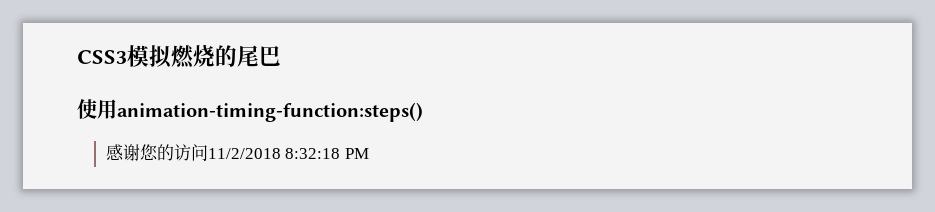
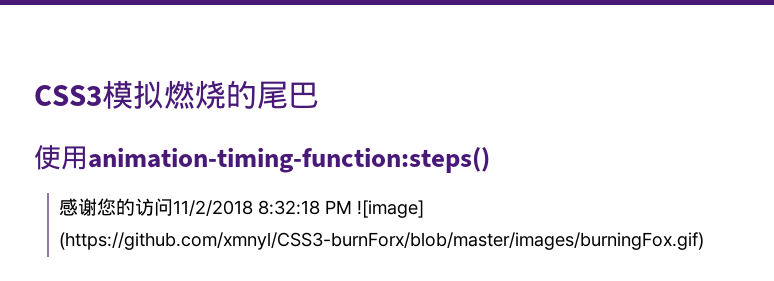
(369, 153) none -> [357,200,425,218] [59,232,705,250] ![image] (https://github.com/xmnyl/CSS3-burnForx/blob/master/images/burningFox.gif)

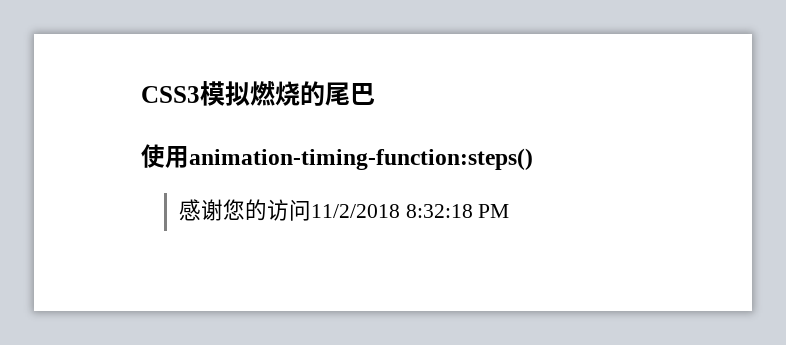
[357,200,425,218] [59,232,705,250] ![image] (https://github.com/xmnyl/CSS3-burnForx/blob/master/images/burningFox.gif) -> (510, 211) none

